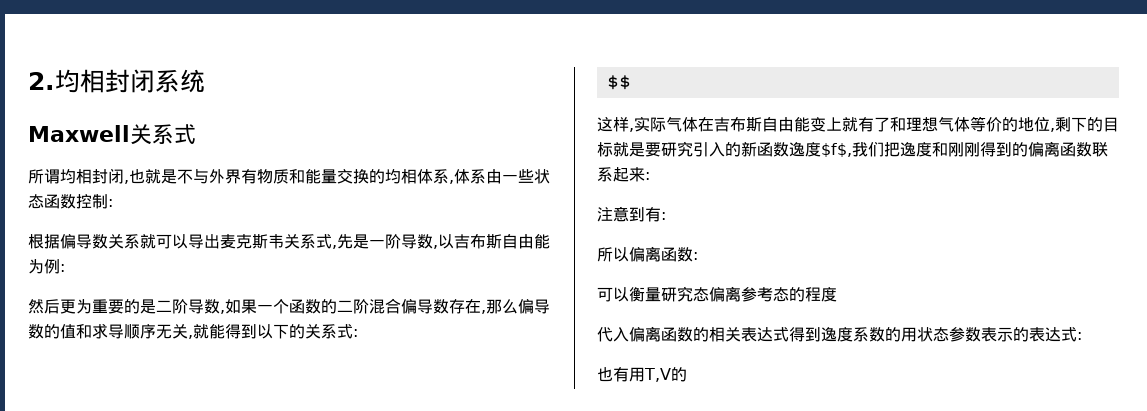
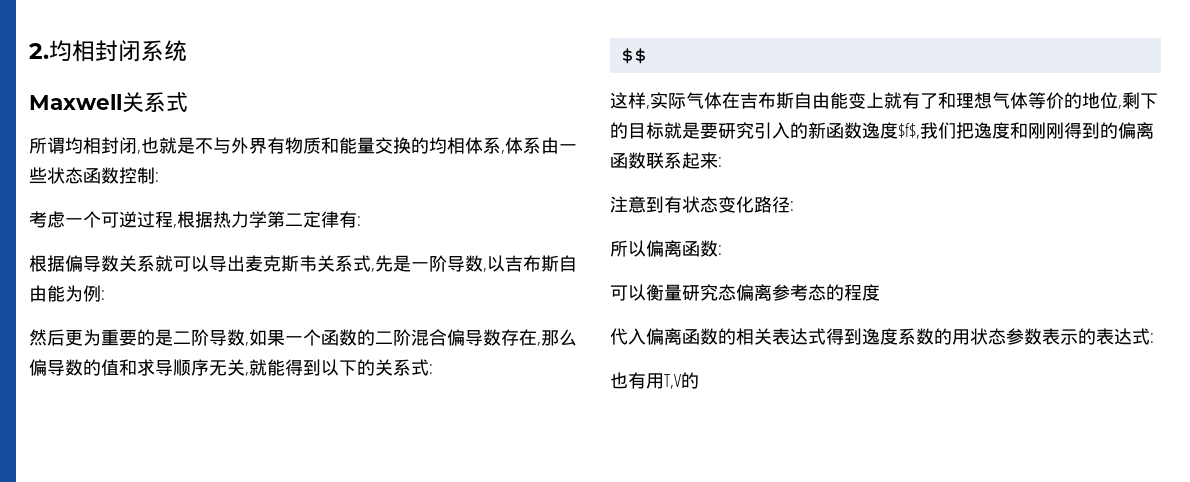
(113, 203) none -> [29,211,361,228] // 考虑一个可逆过程,根据热力学第二定律有:
(661, 214) none -> [682,196,790,213] 状态变化路径

